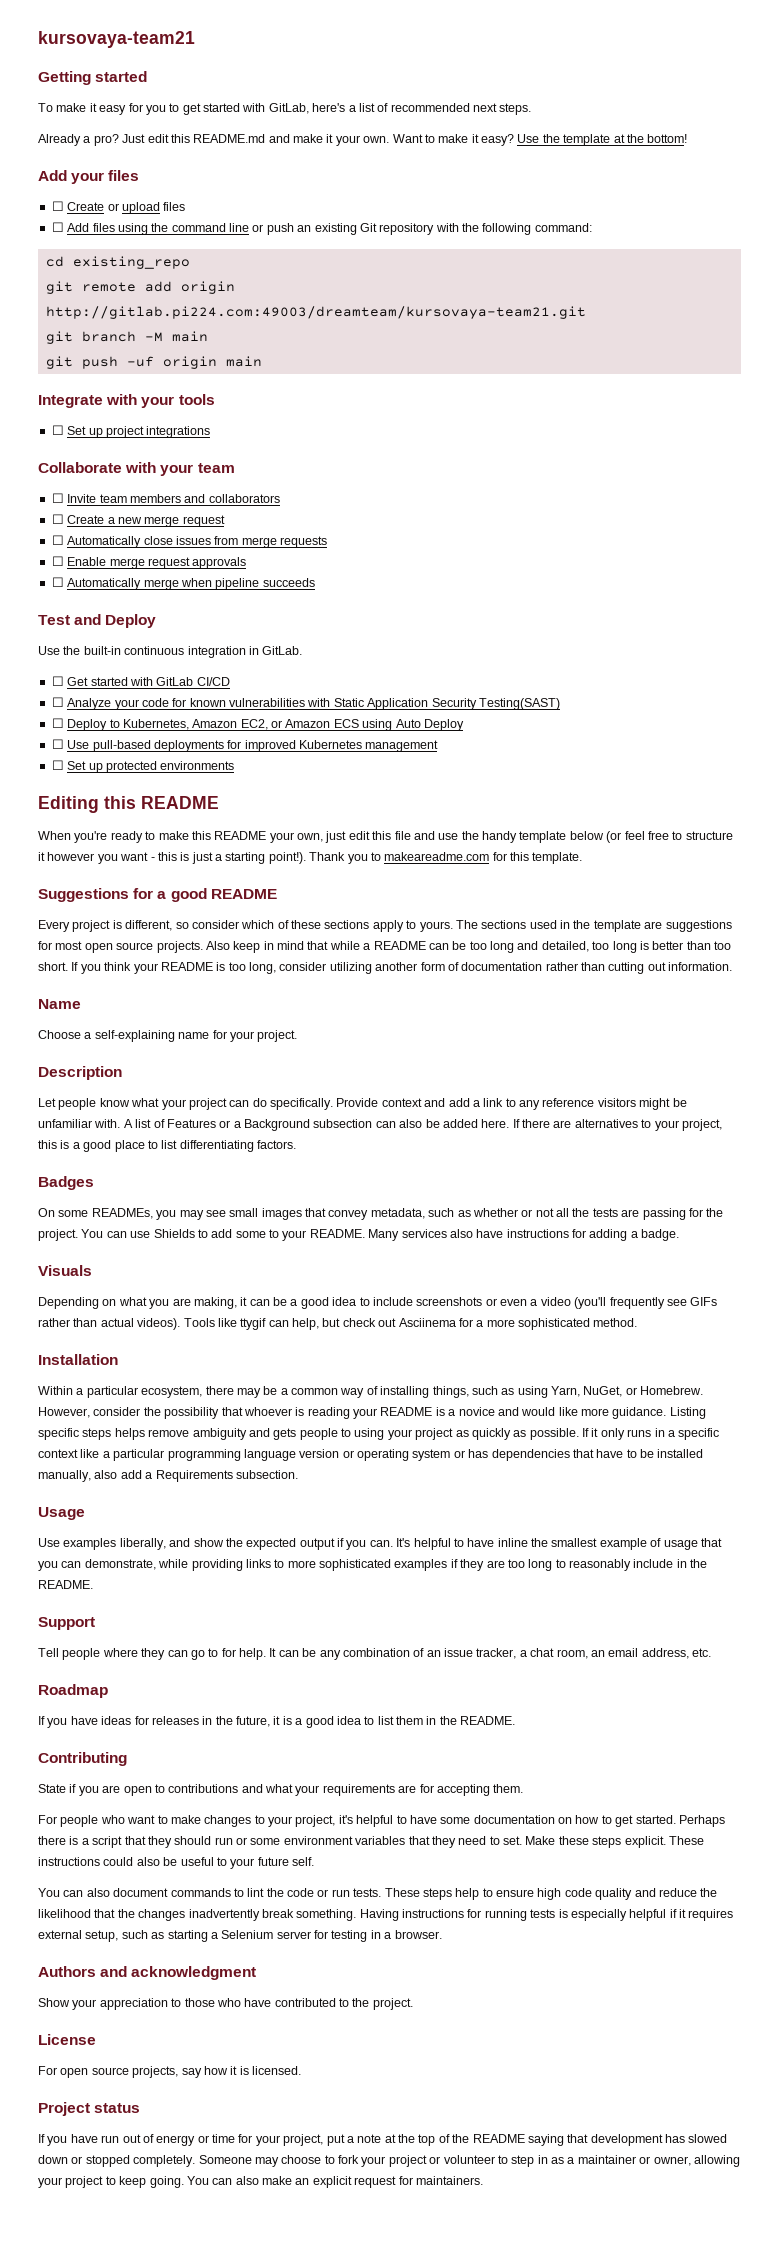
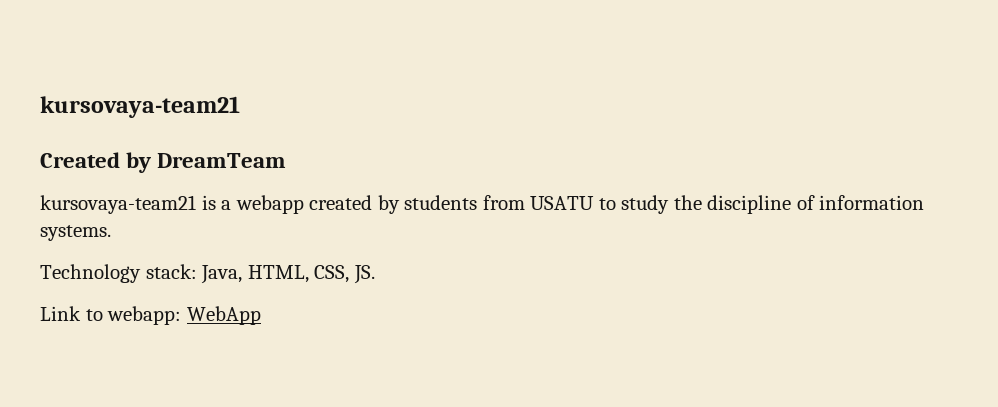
[38,71,148,85] [38,103,532,115] [38,134,688,146] [38,170,140,184] [51,201,186,214] [51,222,592,235] [45,256,190,269] [45,281,235,294] [45,306,586,319] [45,331,208,344] [45,356,262,369] [38,394,215,408] [51,425,211,438] [38,462,235,476] [51,493,280,503] [51,514,225,527] [51,535,327,548] [51,556,247,569] [51,577,315,590] [38,614,157,628] [38,646,303,658] [51,676,230,686] [51,697,560,710] [51,718,464,731] [51,739,439,752] [51,760,235,773] [38,796,219,813] [38,831,733,843] [38,852,583,864] [38,888,277,902] [38,920,732,932] [38,941,731,953] [38,962,733,974] [38,999,81,1009] [38,1030,298,1042] [38,1066,122,1080] [38,1098,687,1110] [38,1119,722,1131] [38,1140,296,1152] [38,1176,94,1190] [38,1208,724,1220] [38,1229,680,1241] [38,1265,92,1276] [38,1297,718,1309] [38,1318,638,1330] [38,1354,118,1365] [38,1386,704,1398] [38,1407,706,1419] [38,1428,720,1440] [38,1449,704,1461] [38,1470,298,1482] [38,1507,85,1520] [38,1538,722,1550] [38,1559,708,1571] [38,1580,93,1589] [38,1617,95,1630] [38,1648,711,1660] [38,1684,108,1698] [38,1716,516,1728] [38,1752,127,1766] [38,1784,524,1796] [38,1815,725,1827] [38,1836,704,1848] [38,1857,314,1869] [38,1888,718,1900] [38,1909,734,1921] [38,1930,442,1942] [38,1966,257,1980] [38,1998,413,2010] [38,2034,96,2045] [38,2066,301,2078] [38,2102,141,2116] [38,2134,728,2146] [38,2155,740,2167] [38,2176,483,2188] Getting started // To make it easy for you to get started with GitLab, here's a list of recommended next steps. // Already a pro? Just edit this README.md and make it your own. Want to make it easy? Use the template at the bottom! // Add your files // ☐ Create or upload files // ☐ Add files using the command line or push an existing Git repository with the following command: // cd existing_repo // git remote add origin http://gitlab.pi224.com:49003/dreamteam/kursovaya-team21.git // git branch -M main // git push -uf origin main // Integrate with your tools // ☐ Set up project integrations // Collaborate with your team // ☐ Invite team members and collaborators // ☐ Create a new merge request // ☐ Automatically close issues from merge requests // ☐ Enable merge request approvals // ☐ Automatically merge when pipeline succeeds // Test and Deploy // Use the built-in continuous integration in GitLab. // ☐ Get started with GitLab CI/CD // ☐ Analyze your code for known vulnerabilities with Static Application Security Testing(SAST) // ☐ Deploy to Kubernetes, Amazon EC2, or Amazon ECS using Auto Deploy // ☐ Use pull-based deployments for improved Kubernetes management // ☐ Set up protected environments // Editing this README // When you're ready to make this README your own, just edit this file and use the handy template below (or feel free to structure it however you want - this is just a starting point!). Thank you to makeareadme.com for this template. // Suggestions for a good README // Every project is different, so consider which of these sections apply to yours. The sections used in the template are suggestions for most open source projects. Also keep in mind that while a README can be too long and detailed, too long is better than too short. If you think your README is too long, consider utilizing another form of documentation rather than cutting out information. // Name // Choose a self-explaining name for your project. // Description // Let people know what your project can do specifically. Provide context and add a link to any reference visitors might be unfamiliar with. A list of Features or a Background subsection can also be added here. If there are alternatives to your project, this is a good place to list differentiating factors. // Badges // On some READMEs, you may see small images that convey metadata, such as whether or not all the tests are passing for the project. You can use Shields to add some to your README. Many services also have instructions for adding a badge. // Visuals // Depending on what you are making, it can be a good idea to include screenshots or even a video (you'll frequently see GIFs rather than actual videos). Tools like ttygif can help, but check out Asciinema for a more sophisticated method. // Installation // Within a particular ecosystem, there may be a common way of installing things, such as using Yarn, NuGet, or Homebrew. However, consider the possibility that whoever is reading your README is a novice and would like more guidance. Listing specific steps helps remove ambiguity and gets people to using your project as quickly as possible. If it only runs in a specific context like a particular programming language version or operating system or has dependencies that have to be installed manually, also add a Requirements subsection. // Usage // Use examples liberally, and show the expected output if you can. It's helpful to have inline the smallest example of usage that you can demonstrate, while providing links to more sophisticated examples if they are too long to reasonably include in the README. // Support // Tell people where they can go to for help. It can be any combination of an issue tracker, a chat room, an email address, etc. // Roadmap // If you have ideas for releases in the future, it is a good idea to list them in the README. // Contributing // State if you are open to contributions and what your requirements are for accepting them. // For people who want to make changes to your project, it's helpful to have some documentation on how to get started. Perhaps there is a script that they should run or some environment variables that they need to set. Make these steps explicit. These instructions could also be useful to your future self. // You can also document commands to lint the code or run tests. These steps help to ensure high code quality and reduce the likelihood that the changes inadvertently break something. Having instructions for running tests is especially helpful if it requires external setup, such as starting a Selenium server for testing in a browser. // Authors and acknowledgment // Show your appreciation to those who have contributed to the project. // License // For open source projects, say how it is licensed. // Project status // If you have run out of energy or time for your project, put a note at the top of the README saying that development has slowed down or stopped completely. Someone may choose to fork your project or volunteer to step in as a maintainer or owner, allowing your project to keep going. You can also make an explicit request for maintainers. -> [40,152,287,173] [40,195,925,214] [40,225,111,241] [40,264,375,284] [40,306,261,325] Created by DreamTeam // kursovaya-team21 is a webapp created by students from USATU to study the discipline of information systems. // Technology stack: Java, HTML, CSS, JS. // Link to webapp: WebApp

